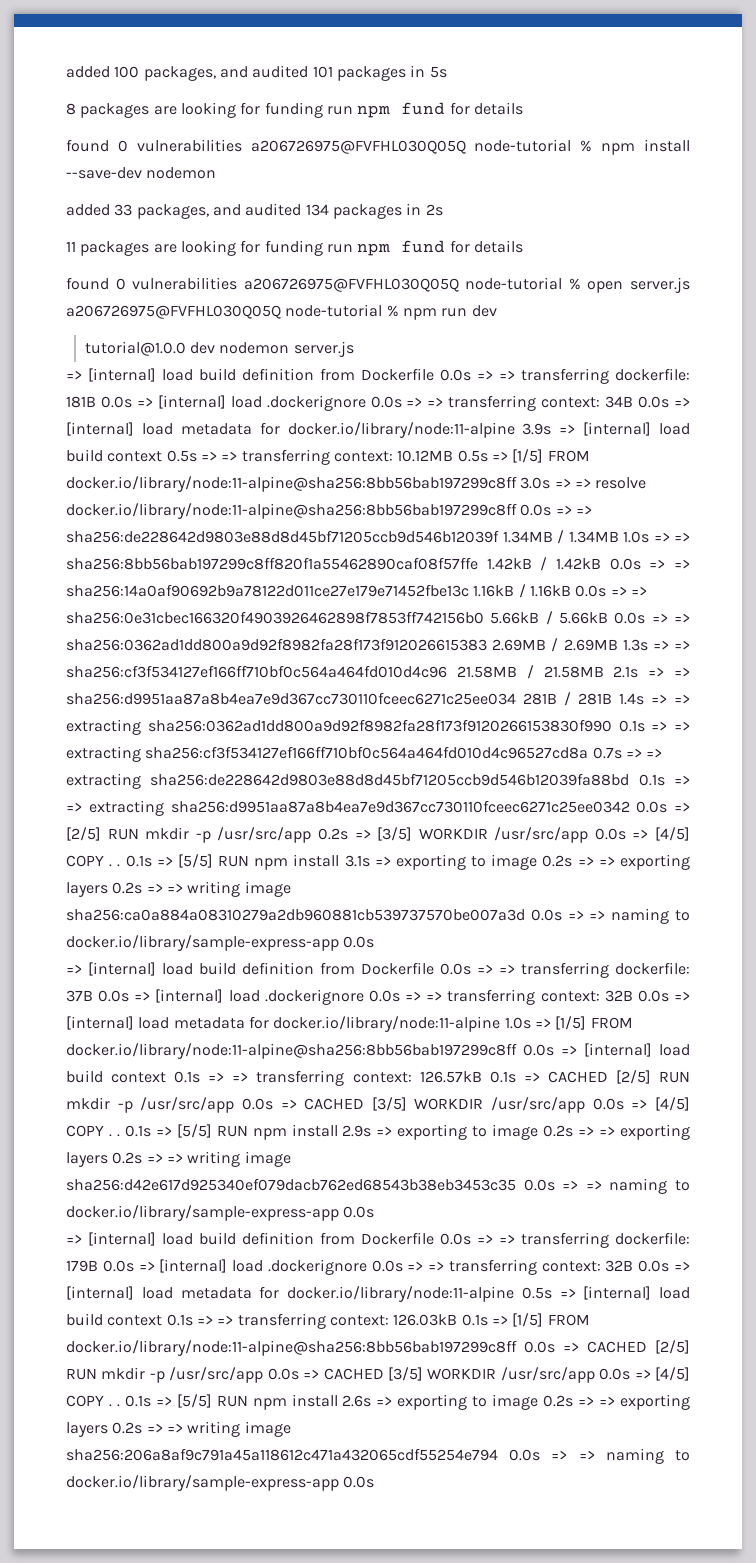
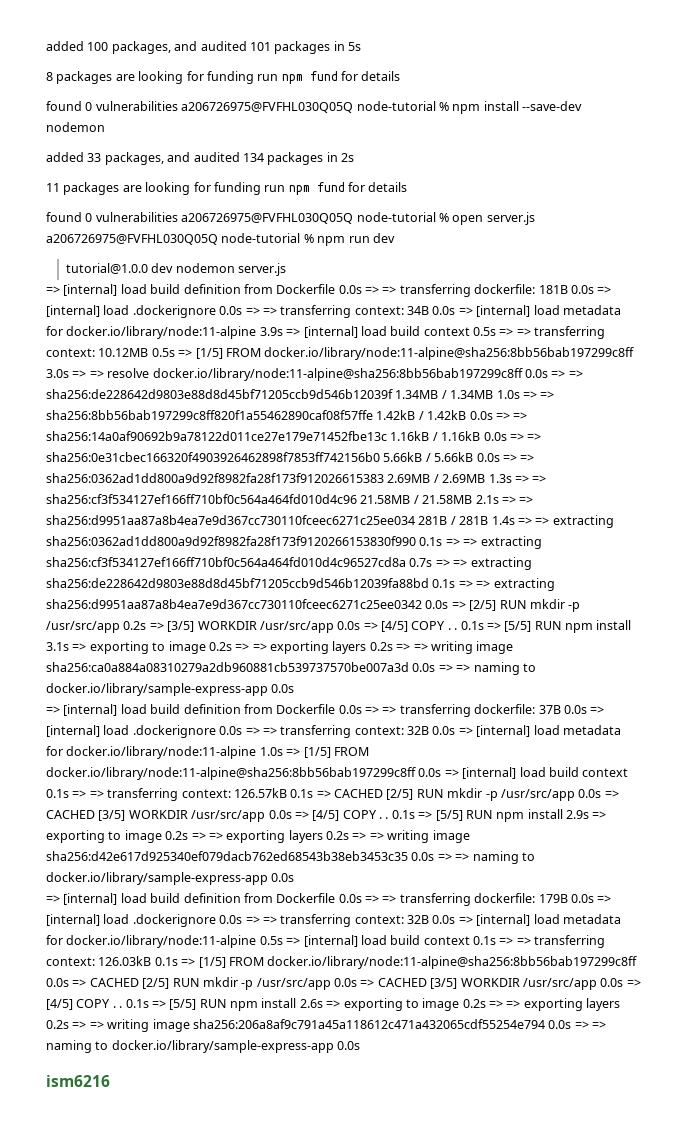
(375, 1482) none -> [46,1075,110,1087] // ism6216

